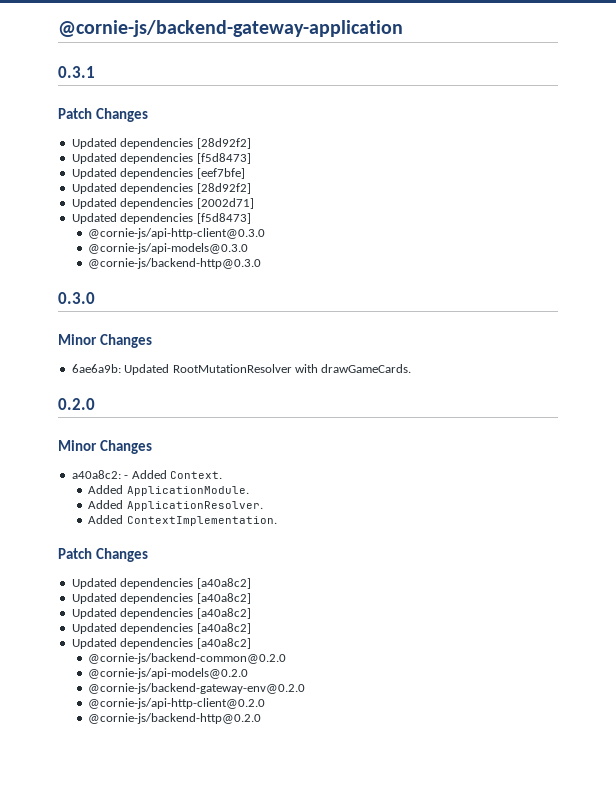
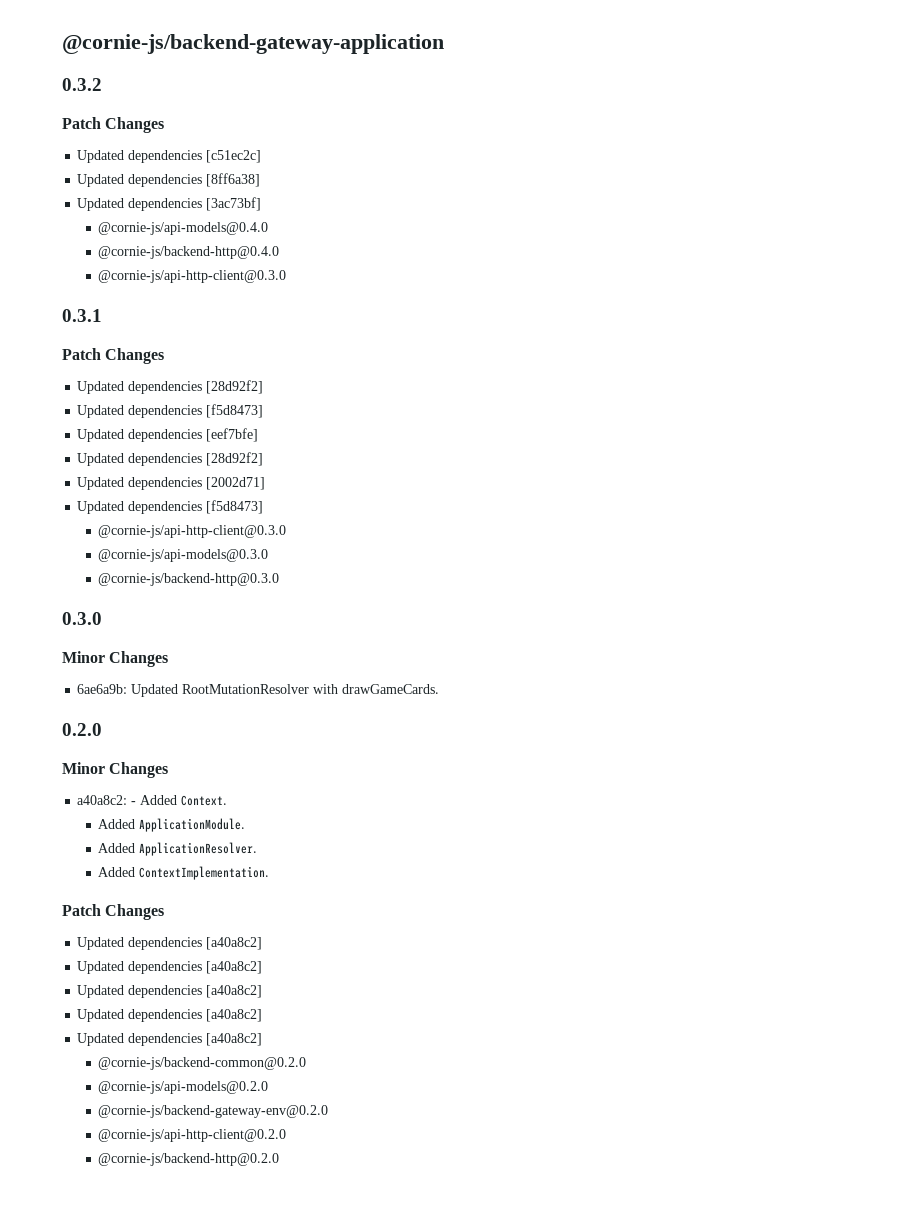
(403, 28) none -> [62,78,102,91] [62,117,165,133] [77,150,262,163] [77,173,261,187] [77,197,262,211] [98,222,269,235] [98,246,280,259] [98,270,287,283] // 0.3.2 // Patch Changes // Updated dependencies [c51ec2c] // Updated dependencies [8ff6a38] // Updated dependencies [3ac73bf] // @cornie-js/api-models@0.4.0 // @cornie-js/backend-http@0.4.0 // @cornie-js/api-http-client@0.3.0

